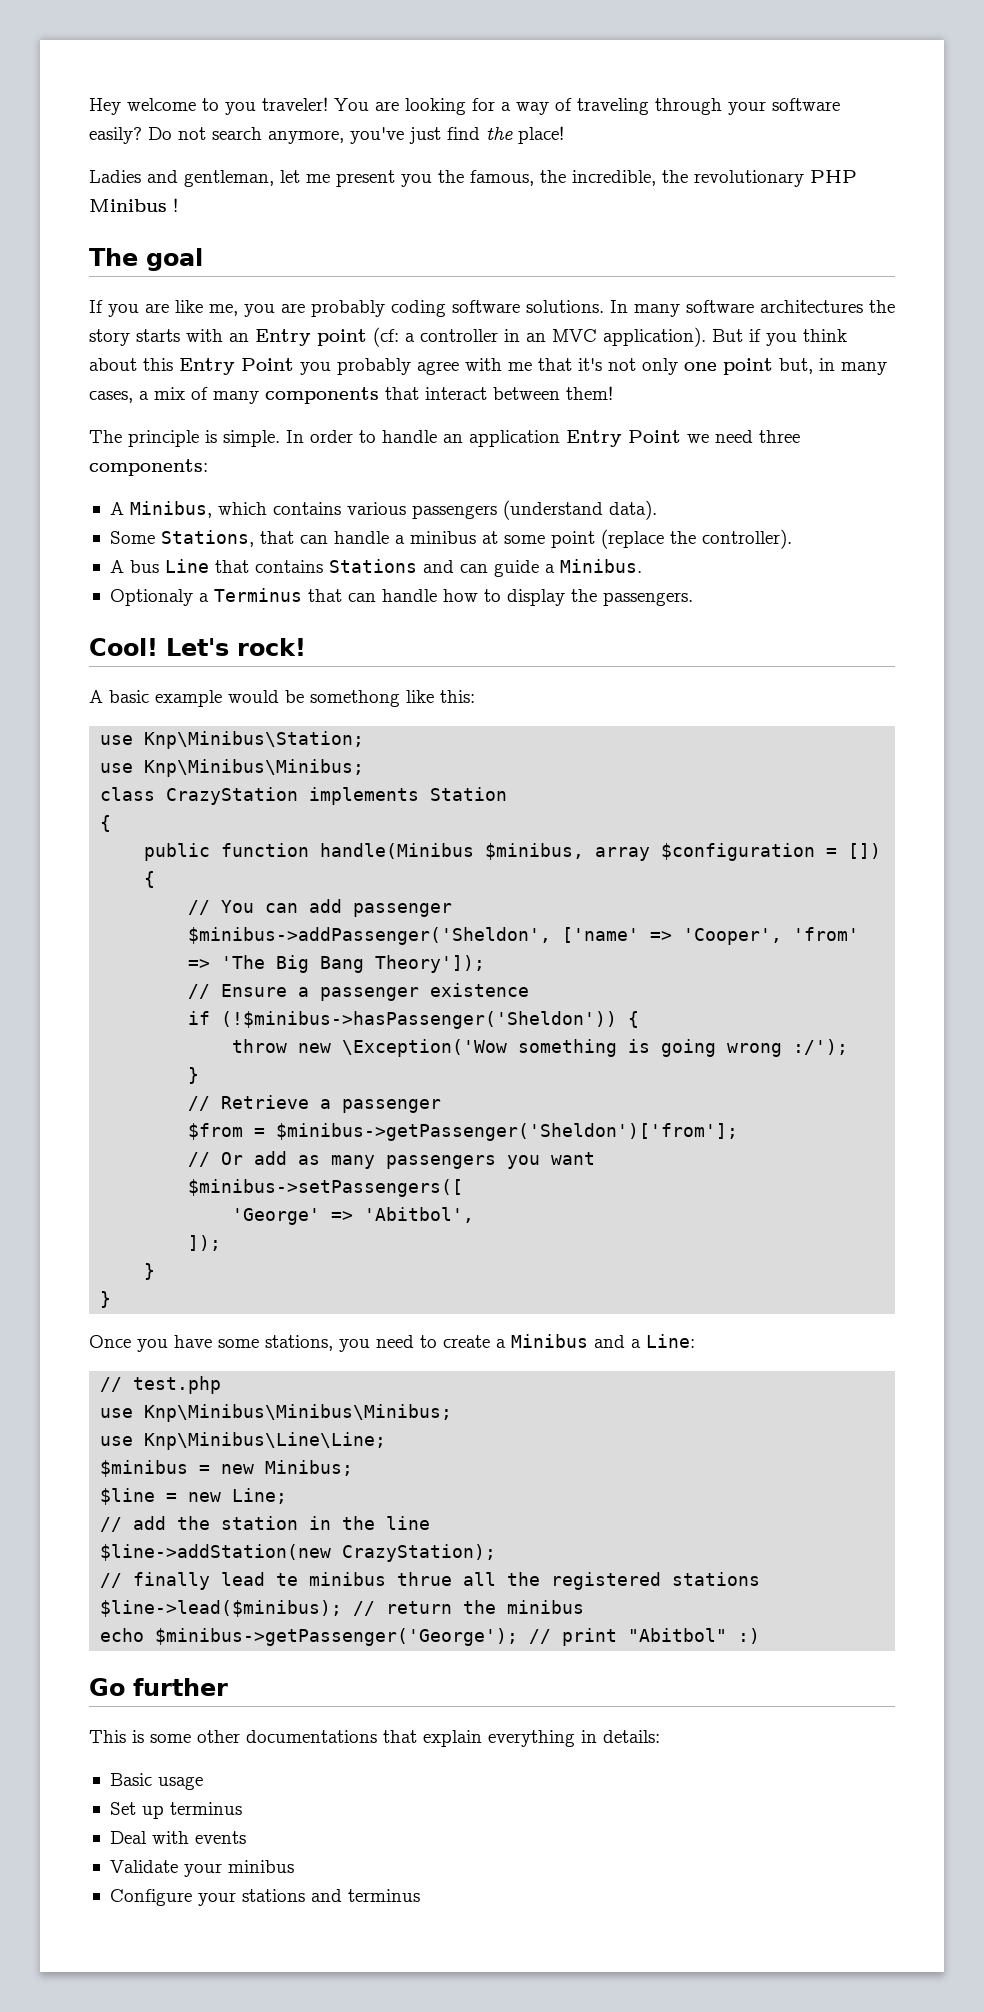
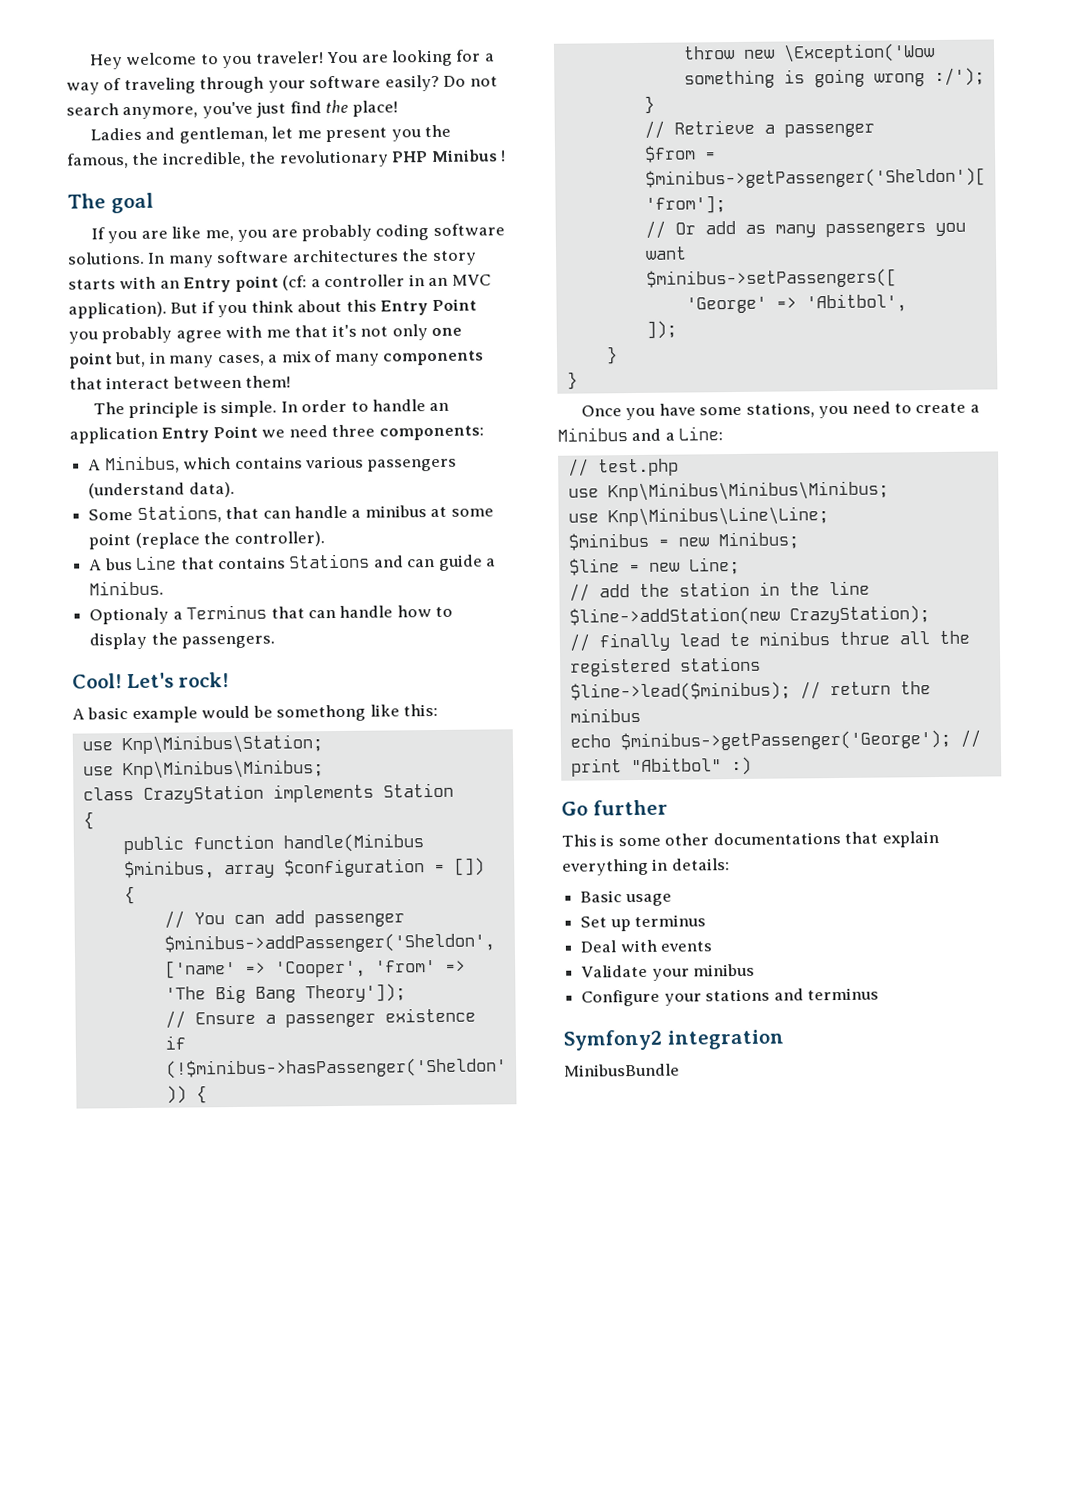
(420, 1895) none -> [563,1029,784,1051] [564,1063,680,1077] // Symfony2 integration // MinibusBundle

